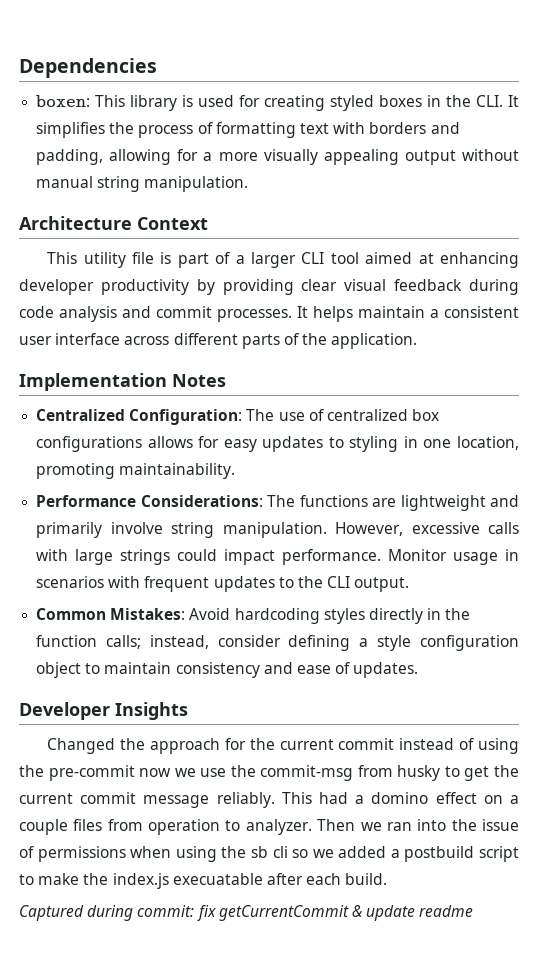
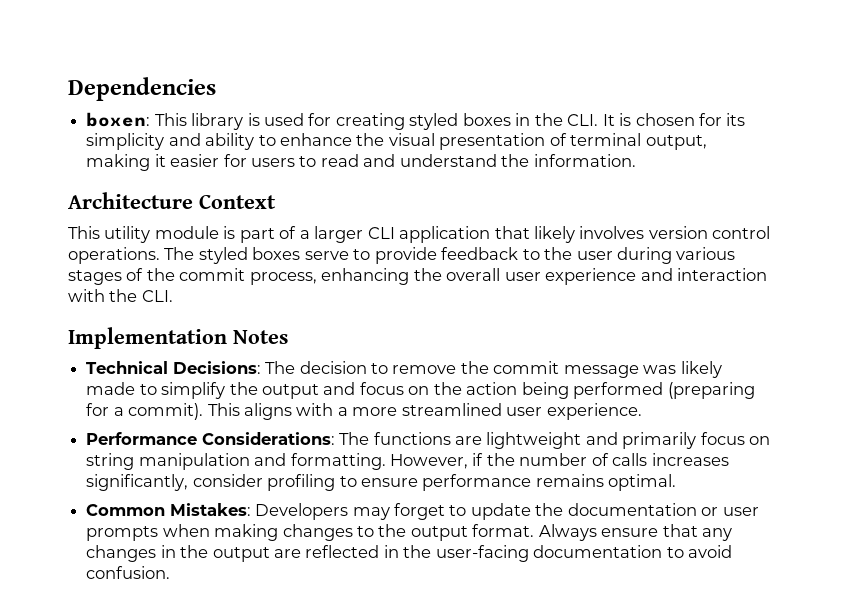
[36,122,460,138] [36,149,519,165] [36,176,249,192] simplifies the process of formatting text with borders and padding, allowing for a more visually appealing output without manual string manipulation. -> [619,113,746,126] [86,133,707,150] [86,154,636,171] is chosen for its simplicity and ability to enhance the visual presentation of terminal output, making it easier for users to read and understand the information.
[132,252,155,264] file -> [154,226,219,239] module
[330,252,519,268] [19,279,519,295] [19,306,519,322] [19,333,418,349] [19,373,226,391] [36,409,440,425] [36,436,519,452] [36,463,236,479] tool aimed at enhancing developer productivity by providing clear visual feedback during code analysis and commit processes. It helps maintain a consistent user interface across different parts of the application. // Implementation Notes // Centralized Configuration: The use of centralized box configurations allows for easy updates to styling in one location, promoting maintainability. -> [399,226,771,243] [68,247,736,264] [68,268,768,285] [68,289,173,302] [68,327,288,349] [86,361,722,378] [86,382,755,399] [86,403,642,420] application that likely involves version control operations. The styled boxes serve to provide feedback to the user during various stages of the commit process, enhancing the overall user experience and interaction with the CLI. // Implementation Notes // Technical Decisions: The decision to remove the commit message was likely made to simplify the output and focus on the action being performed (preparing for a commit). This aligns with a more streamlined user experience.
[110,522,519,538] [36,549,519,565] [36,576,410,592] [36,608,471,624] [36,635,520,651] [36,662,419,678] [19,702,188,720] [47,738,519,754] [19,765,519,781] [19,792,519,808] [19,819,520,835] [19,846,519,862] [19,873,388,889] [19,905,474,921] involve string manipulation. However, excessive calls with large strings could impact performance. Monitor usage in scenarios with frequent updates to the CLI output. // Common Mistakes: Avoid hardcoding styles directly in the function calls; instead, consider defining a style configuration object to maintain consistency and ease of updates. // Developer Insights // Changed the approach for the current commit instead of using the pre-commit now we use the commit-msg from husky to get the current commit message reliably. This had a domino effect on a couple files from operation to analyzer. Then we ran into the issue of permissions when using the sb cli so we added a postbuild script to make the index.js execuatable after each build. // Captured during commit: fix getCurrentCommit & update readme -> [700,432,771,445] [86,453,729,470] [86,474,677,491] [86,503,759,520] [86,524,733,541] [86,545,733,562] [86,566,171,579] focus on string manipulation and formatting. However, if the number of calls increases significantly, consider profiling to ensure performance remains optimal. // Common Mistakes: Developers may forget to update the documentation or user prompts when making changes to the output format. Always ensure that any changes in the output are reflected in the user-facing documentation to avoid confusion.

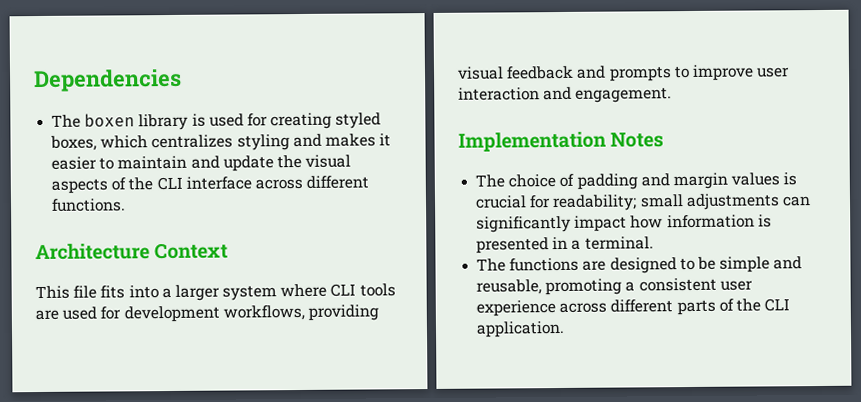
[86,112,187,127] boxen: This -> [51,113,136,128] The boxen
[462,113,746,126] [86,133,707,150] [86,154,636,171] [68,192,276,209] [68,226,771,243] [68,247,736,264] [68,268,768,285] [68,289,173,302] [68,327,288,349] [86,361,722,378] [86,382,755,399] [86,403,642,420] [86,432,771,449] [86,453,729,470] [86,474,677,491] [86,503,759,520] [86,524,733,541] [86,545,733,562] [86,566,171,579] boxes in the CLI. It is chosen for its simplicity and ability to enhance the visual presentation of terminal output, making it easier for users to read and understand the information. // Architecture Context // This utility module is part of a larger CLI application that likely involves version control operations. The styled boxes serve to provide feedback to the user during various stages of the commit process, enhancing the overall user experience and interaction with the CLI. // Implementation Notes // Technical Decisions: The decision to remove the commit message was likely made to simplify the output and focus on the action being performed (preparing for a commit). This aligns with a more streamlined user experience. // Performance Considerations: The functions are lightweight and primarily focus on string manipulation and formatting. However, if the number of calls increases significantly, consider profiling to ensure performance remains optimal. // Common Mistakes: Developers may forget to update the documentation or user prompts when making changes to the output format. Always ensure that any changes in the output are reflected in the user-facing documentation to avoid confusion. -> [50,133,392,151] [51,154,352,172] [51,175,370,194] [51,198,127,212] [35,242,229,261] [35,283,396,301] [35,304,379,323] [457,64,791,82] [458,86,673,103] [458,131,665,152] [475,172,798,190] [475,193,811,212] [476,214,772,233] [476,236,654,254] [476,256,803,274] [476,277,753,296] [476,298,791,317] [476,320,566,338] boxes, which centralizes styling and makes it easier to maintain and update the visual aspects of the CLI interface across different functions. // Architecture Context // This file fits into a larger system where CLI tools are used for development workflows, providing visual feedback and prompts to improve user interaction and engagement. // Implementation Notes // The choice of padding and margin values is crucial for readability; small adjustments can significantly impact how information is presented in a terminal. // The functions are designed to be simple and reusable, promoting a consistent user experience across different parts of the CLI application.

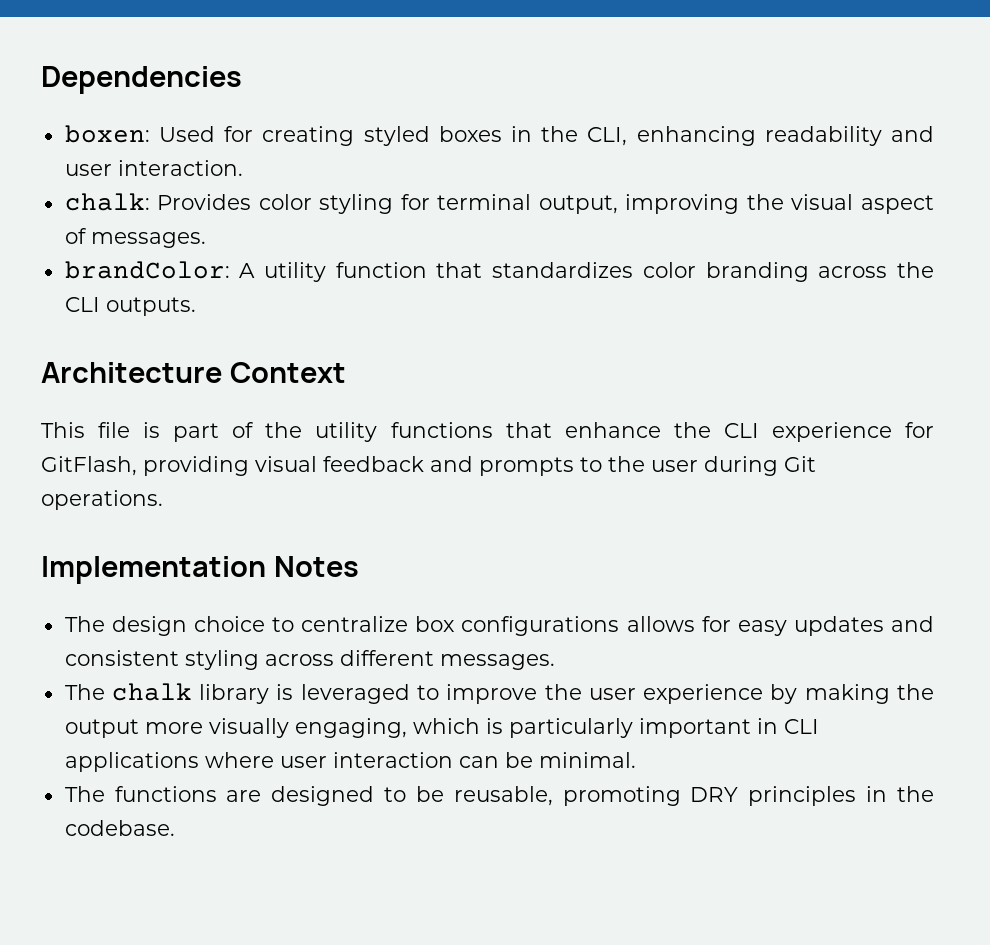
[51,112,382,131] [50,133,392,151] [51,154,352,172] [51,175,370,194] [51,198,127,212] [35,242,229,261] [35,283,396,301] [35,304,305,323] The boxen library is used for creating styled boxes, which centralizes styling and makes it easier to maintain and update the visual aspects of the CLI interface across different functions. // Architecture Context // This file fits into a larger system where CLI tools are used for development workflows, -> [64,125,934,146] [64,160,243,176] [64,193,934,214] [64,228,206,248] [64,261,934,282] [64,297,196,316] [41,362,346,383] [41,422,935,442] [41,456,137,476] boxen: Used for creating styled boxes in the CLI, enhancing readability and user interaction. // chalk: Provides color styling for terminal output, improving the visual aspect of messages. // brandColor: A utility function that standardizes color branding across the CLI outputs. // Architecture Context // This file is part of the utility functions that enhance the CLI experience for GitFlash,
[691,64,791,81] [458,86,673,103] [458,131,665,152] [475,172,798,190] [475,193,811,212] [476,214,772,233] [476,236,654,254] improve user interaction and engagement. // Implementation Notes // The choice of padding and margin values is crucial for readability; small adjustments can significantly impact how information is presented in a terminal. -> [608,456,816,476] [41,490,163,510] [41,556,359,584] [64,616,934,636] [64,650,555,670] [64,683,935,704] [64,718,819,738] [64,752,636,772] the user during Git operations. // Implementation Notes // The design choice to centralize box configurations allows for easy updates and consistent styling across different messages. // The chalk library is leveraged to improve the user experience by making the output more visually engaging, which is particularly important in CLI applications where user interaction can be minimal.
[719,256,803,273] [476,277,753,296] [476,298,791,317] [476,320,566,338] simple and reusable, promoting a consistent user experience across different parts of the CLI application. -> [453,786,935,806] [64,820,175,836] reusable, promoting DRY principles in the codebase.

